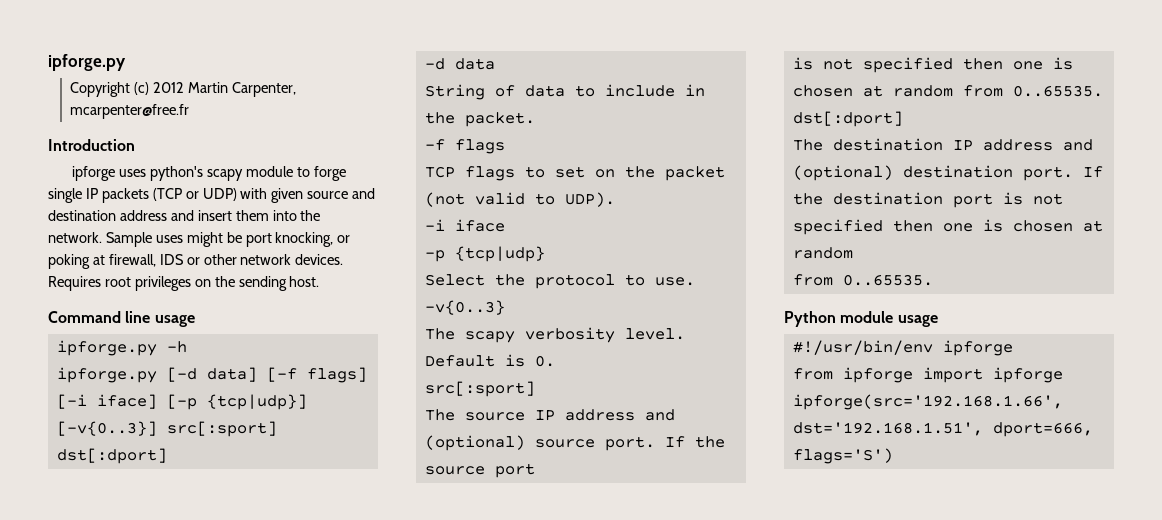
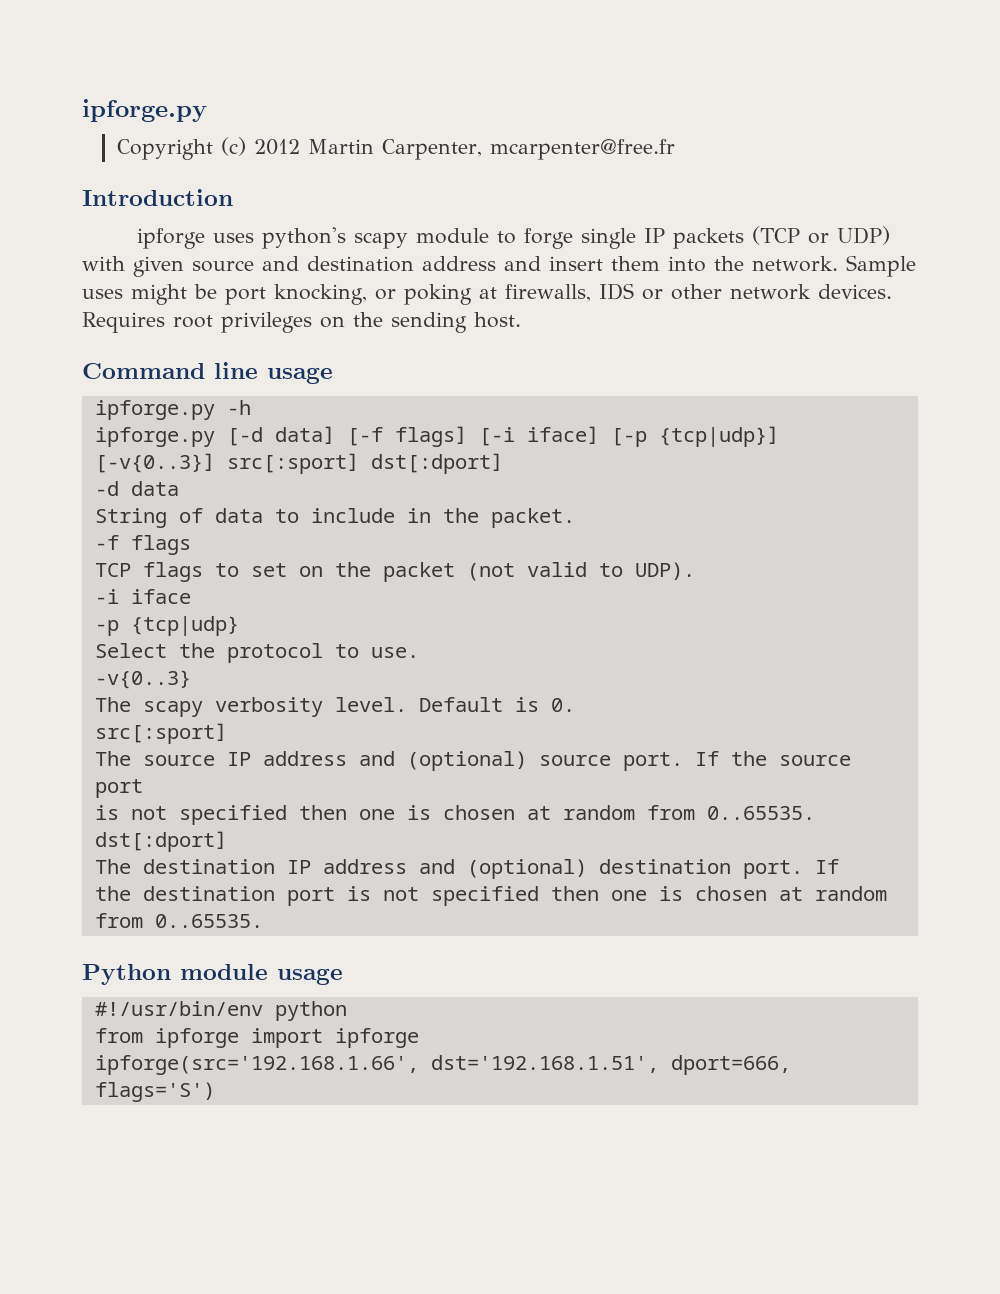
[108,254,156,267] firewall, -> [505,284,591,302] firewalls,
[942,340,1013,356] ipforge -> [274,1001,347,1021] python

